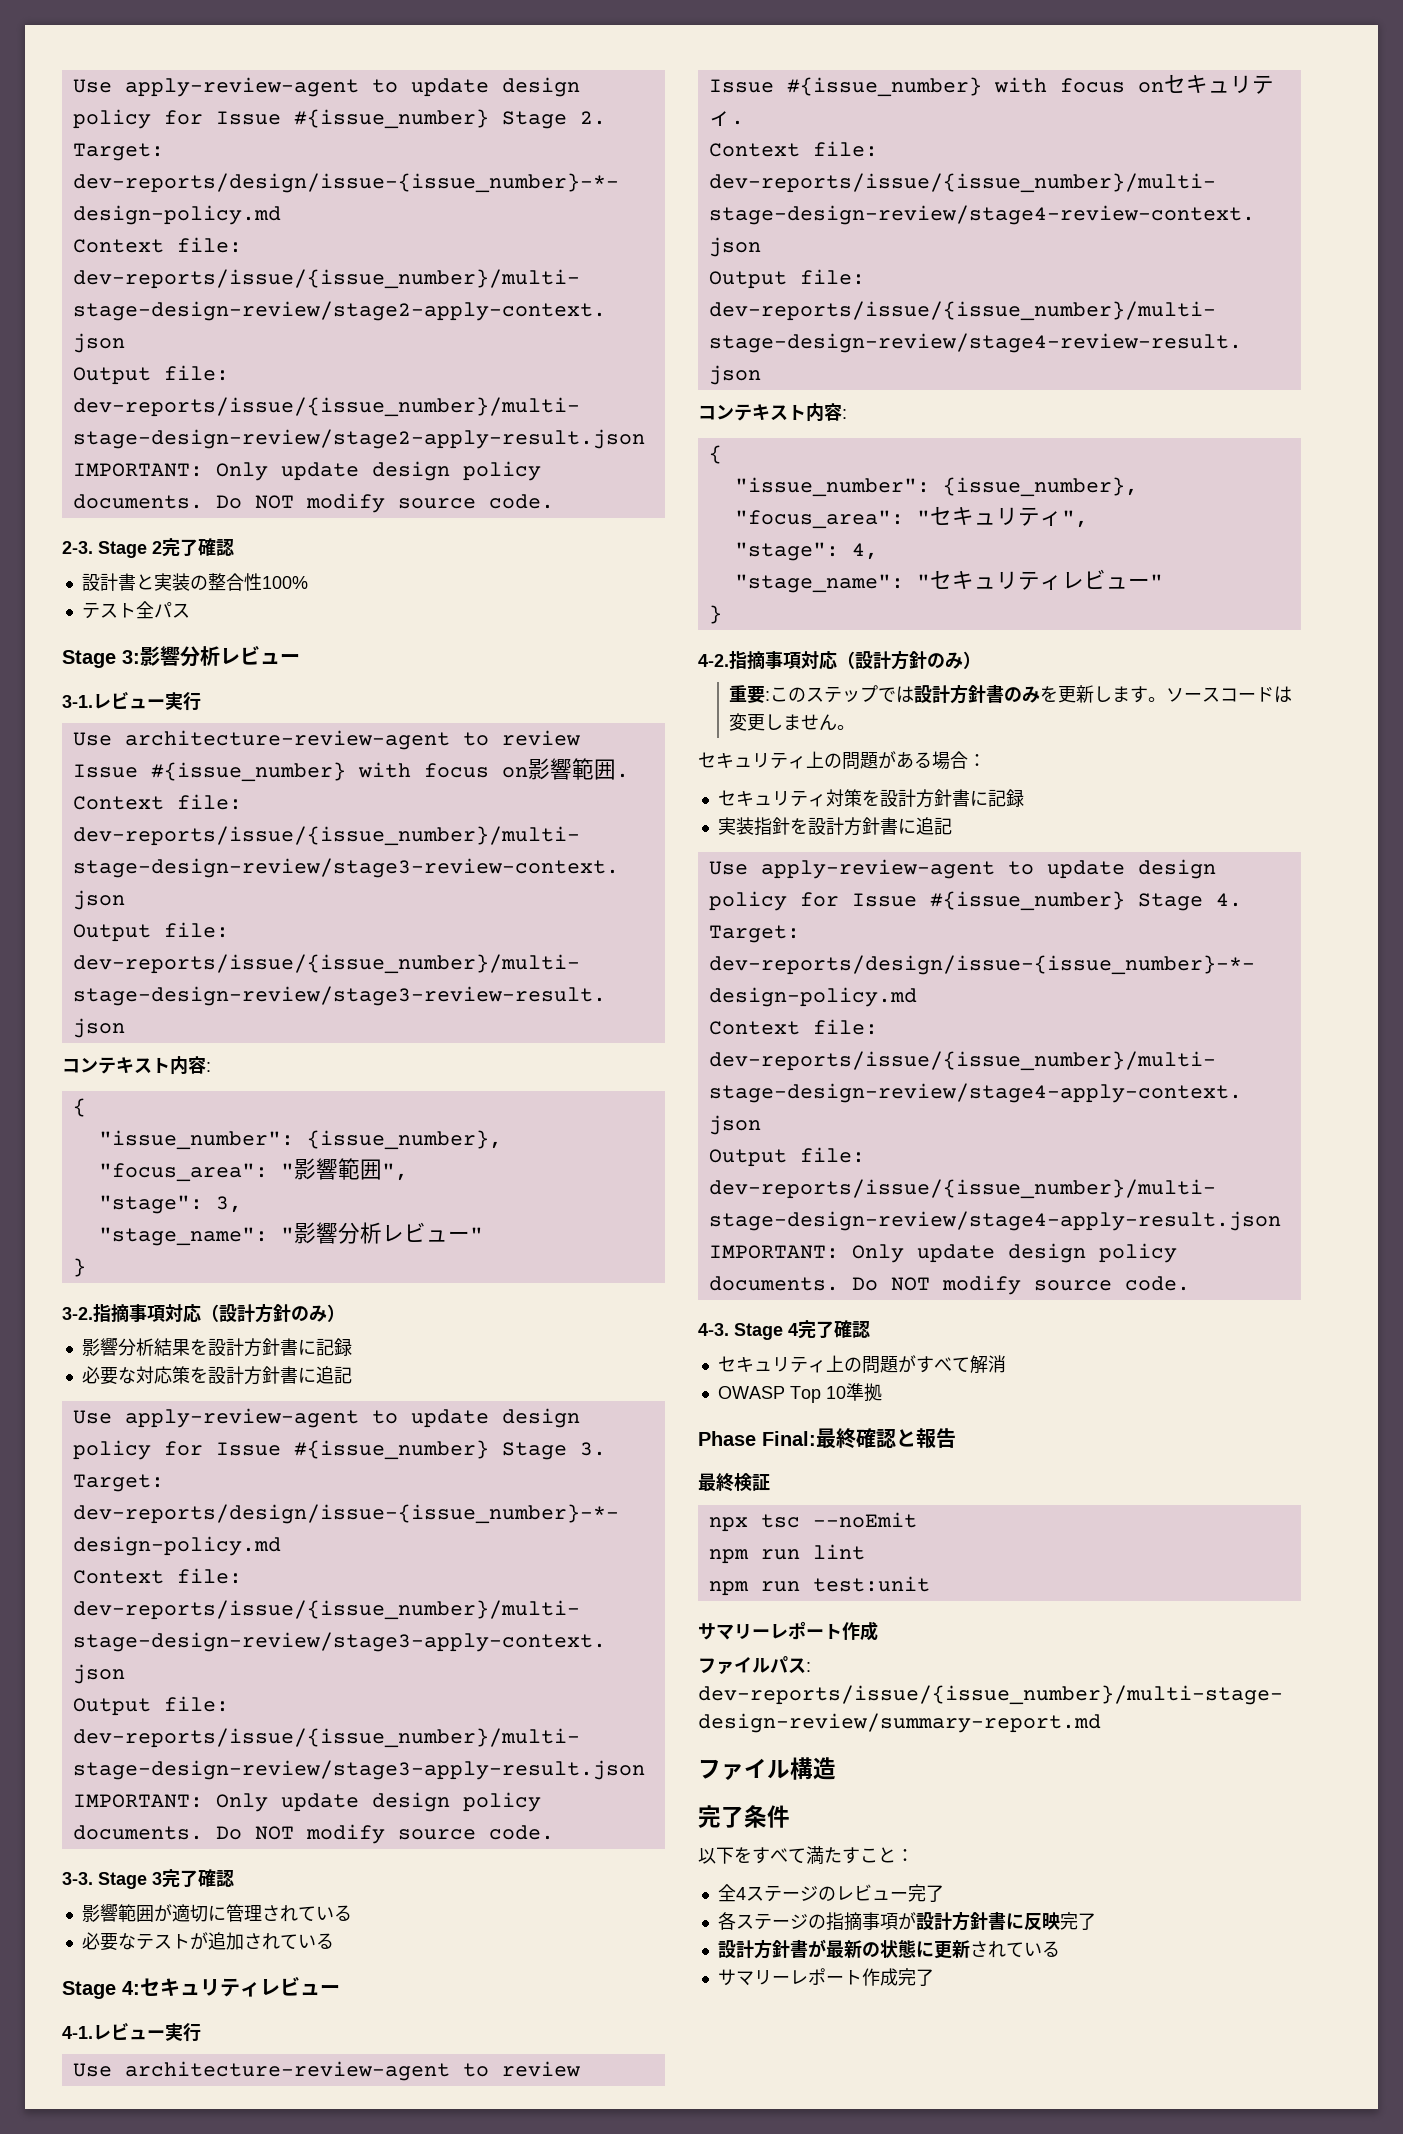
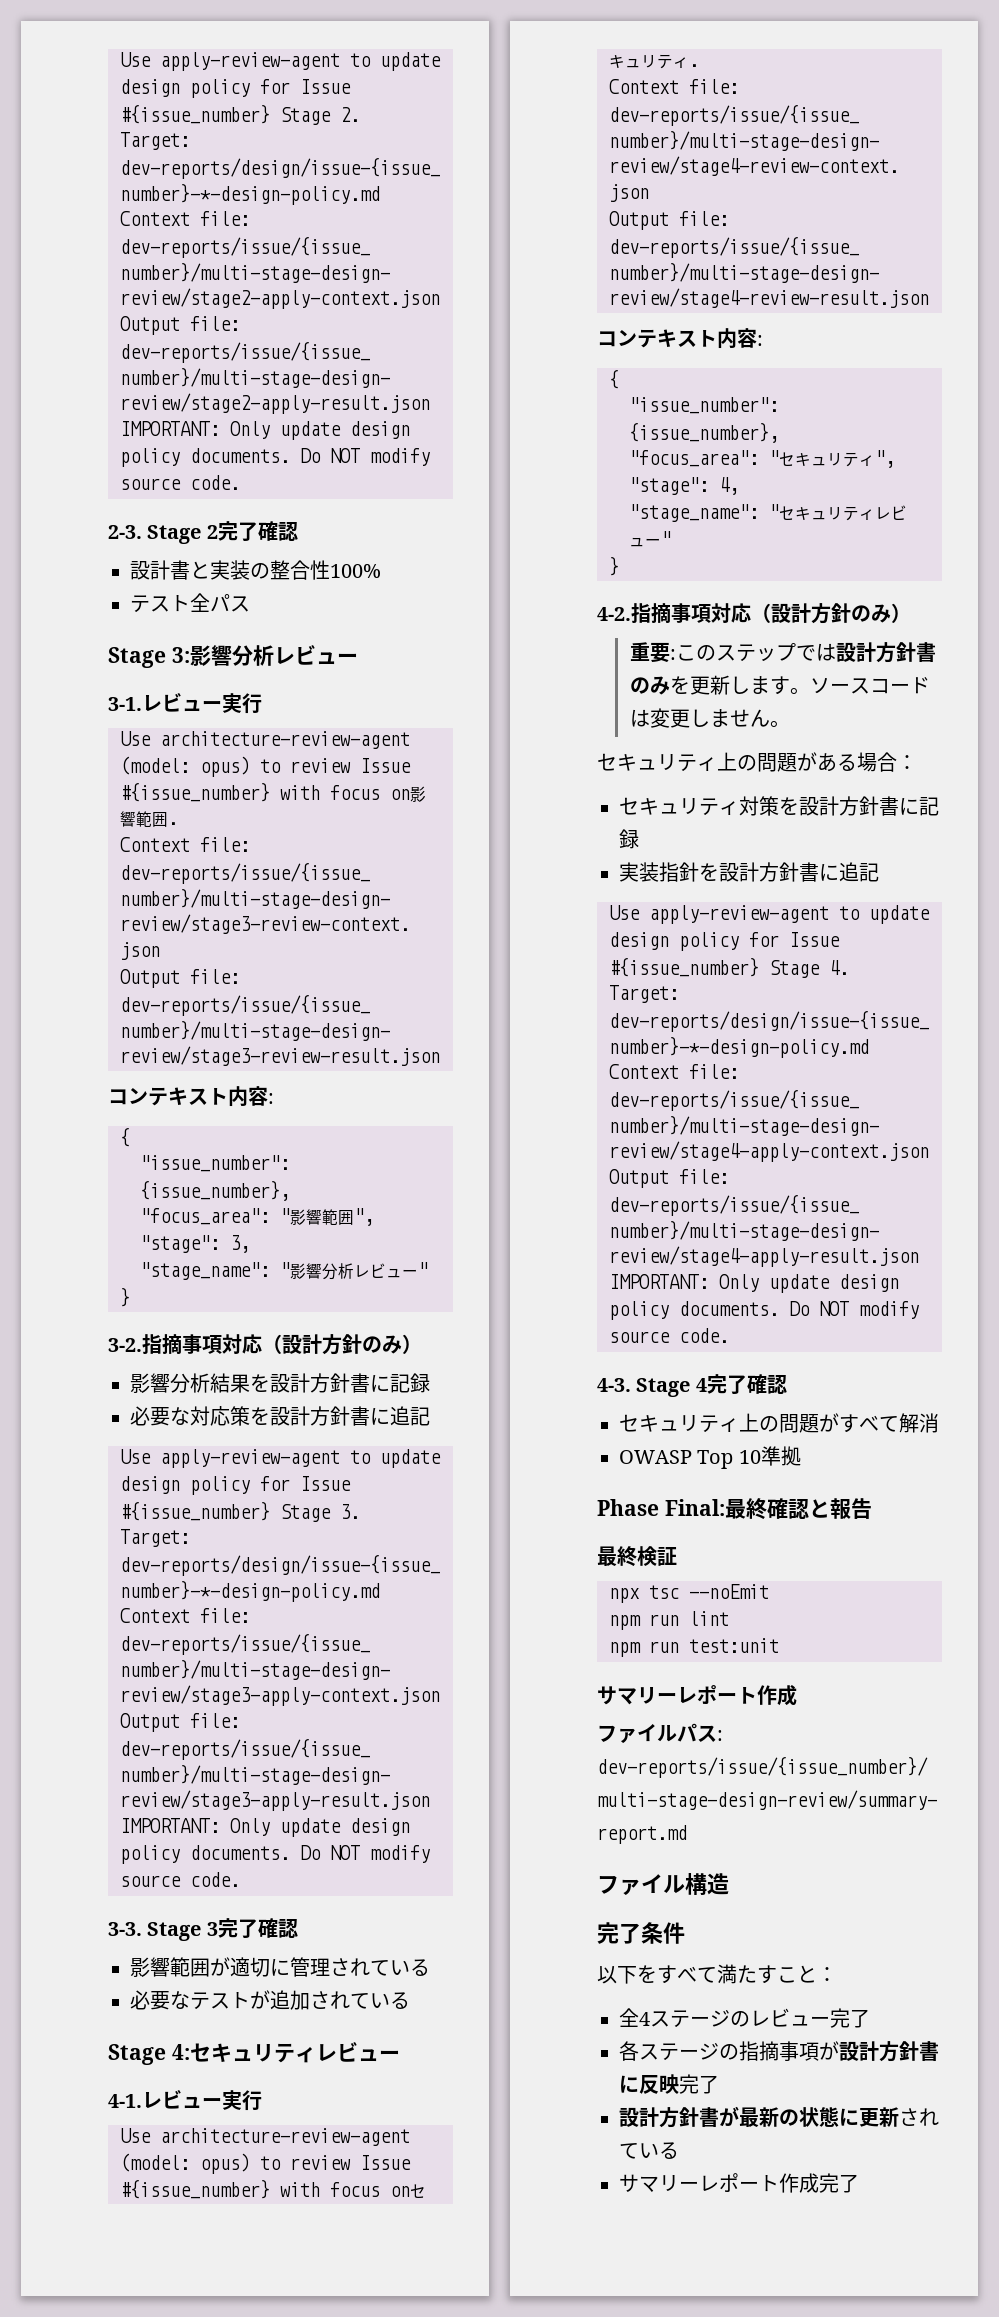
(450, 740) none -> [120,756,250,777] (model: opus)
(450, 2071) none -> [120,2153,250,2174] (model: opus)

